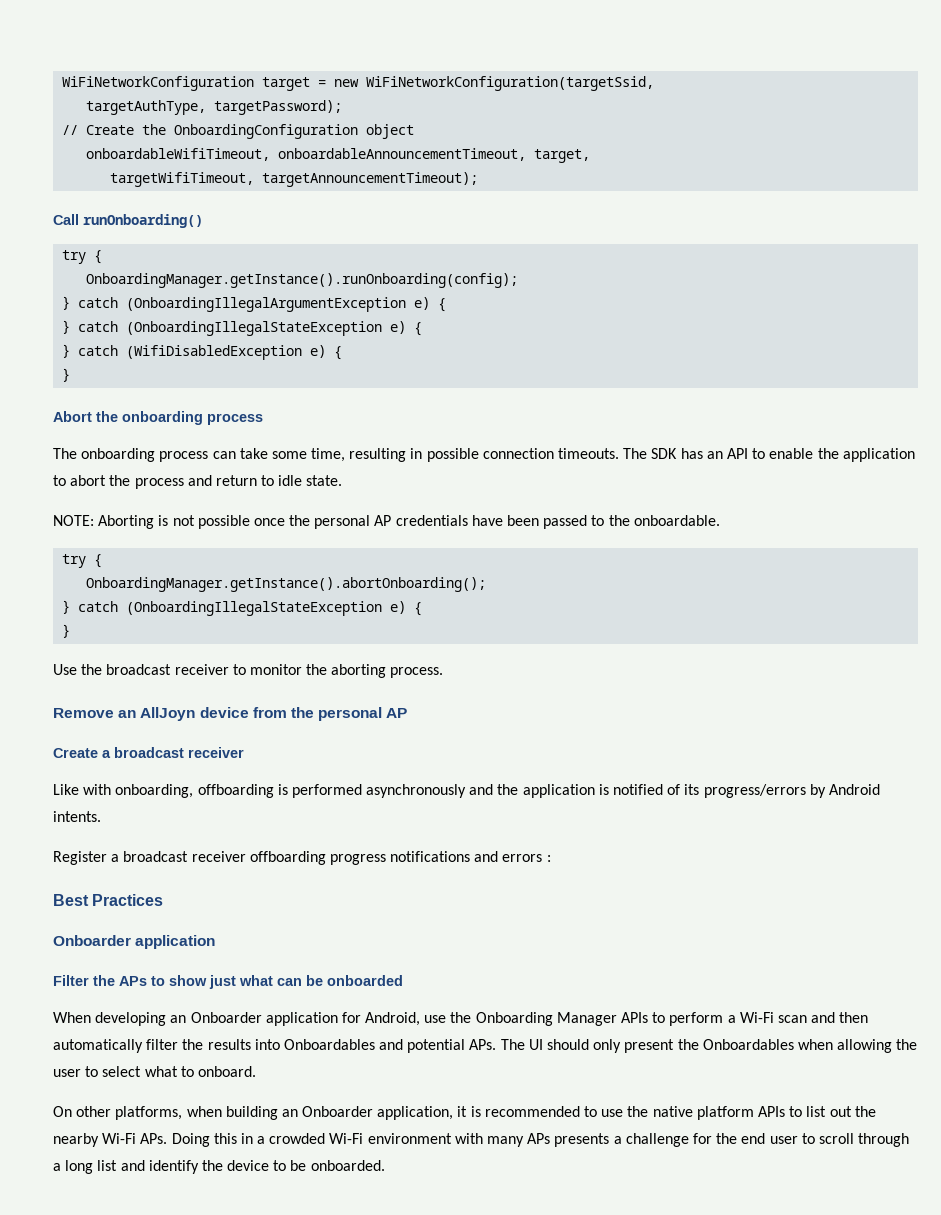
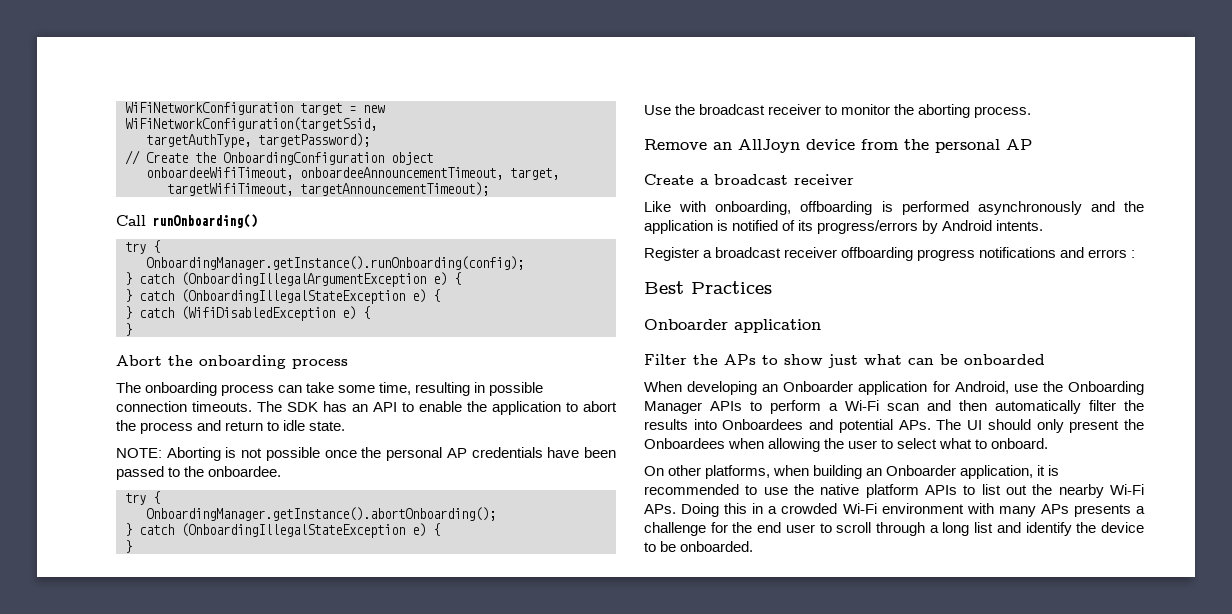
[86,148,527,161] onboardableWifiTimeout, onboardableAnnouncementTimeout, -> [146,167,503,180] onboardeeWifiTimeout, onboardeeAnnouncementTimeout,
[633,515,720,526] onboardable. -> [208,466,282,477] onboardee.
[283,1039,375,1050] Onboardables -> [722,419,804,430] Onboardees
[702,1039,794,1050] Onboardables -> [644,438,725,449] Onboardees

